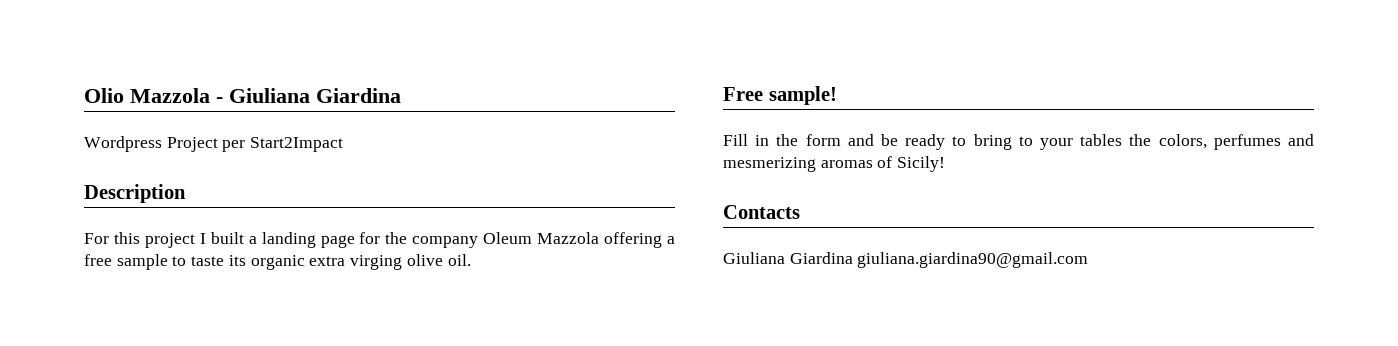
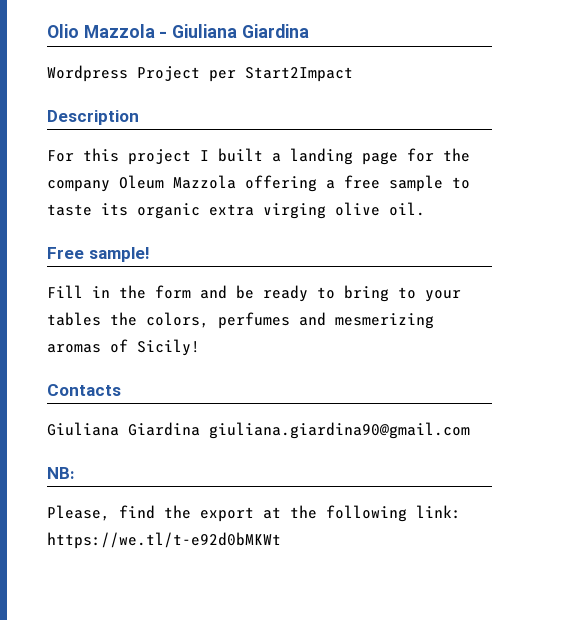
(1089, 260) none -> [47,467,75,479] [47,505,461,522] [47,532,281,549] // NB: // Please, find the export at the following link: https://we.tl/t-e92d0bMKWt

